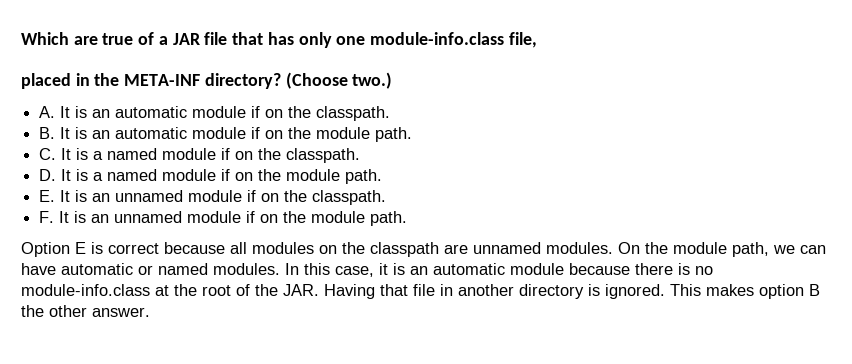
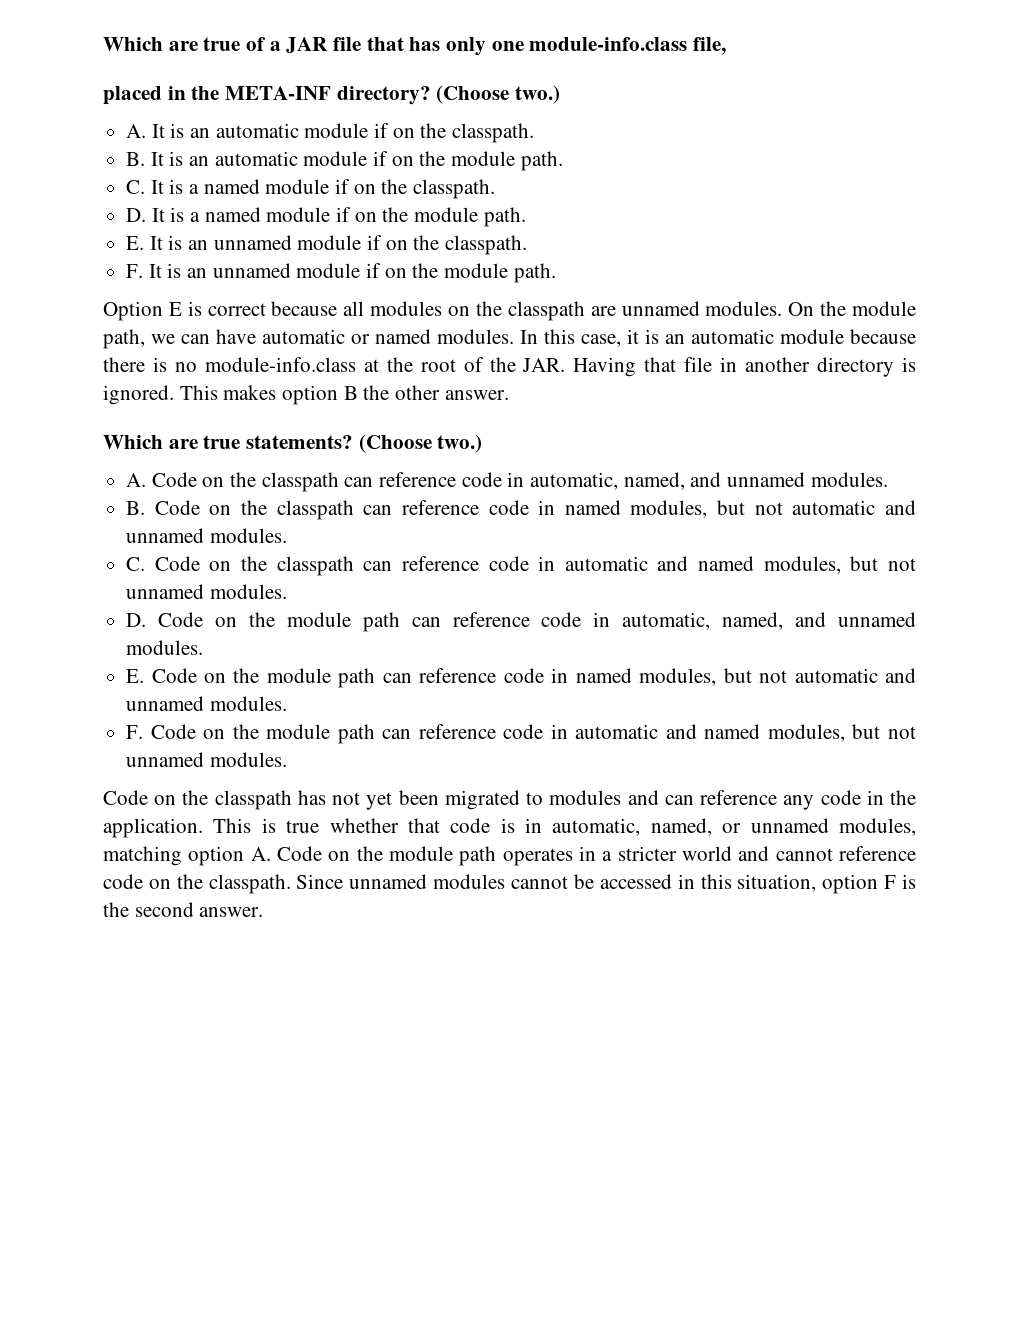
(150, 312) none -> [103,434,483,453] [126,472,888,492] [126,500,916,520] [126,528,287,543] [126,556,916,576] [126,584,287,599] [126,612,916,632] [126,640,204,655] [126,668,916,688] [126,696,287,711] [126,724,916,744] [126,752,287,767] [103,790,917,810] [103,818,916,838] [103,846,916,866] [103,874,916,894] [103,902,264,917] // Which are true statements? (Choose two.) // A. Code on the classpath can reference code in automatic, named, and unnamed modules. // B. Code on the classpath can reference code in named modules, but not automatic and unnamed modules. // C. Code on the classpath can reference code in automatic and named modules, but not unnamed modules. // D. Code on the module path can reference code in automatic, named, and unnamed modules. // E. Code on the module path can reference code in named modules, but not automatic and unnamed modules. // F. Code on the module path can reference code in automatic and named modules, but not unnamed modules. // Code on the classpath has not yet been migrated to modules and can reference any code in the application. This is true whether that code is in automatic, named, or unnamed modules, matching option A. Code on the module path operates in a stricter world and cannot reference code on the classpath. Since unnamed modules cannot be accessed in this situation, option F is the second answer.

